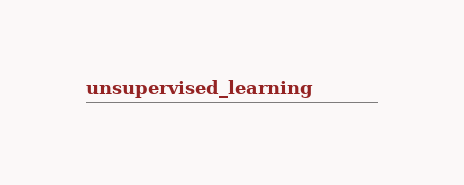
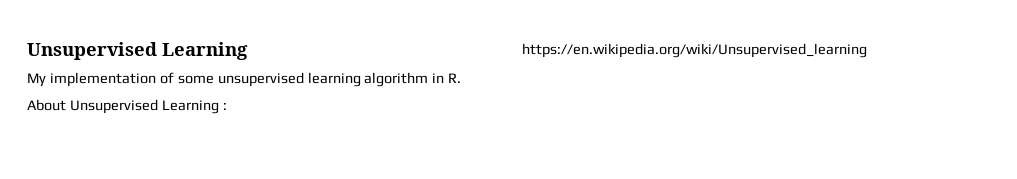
[86,80,313,98] unsupervised_learning -> [27,42,248,60] [27,72,462,87] [27,99,227,114] [522,43,867,58] Unsupervised Learning // My implementation of some unsupervised learning algorithm in R. // About Unsupervised Learning : https://en.wikipedia.org/wiki/Unsupervised_learning

